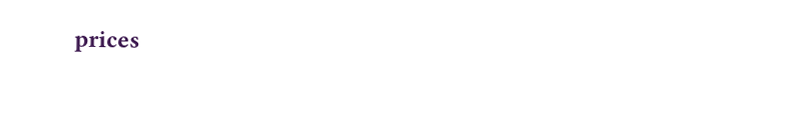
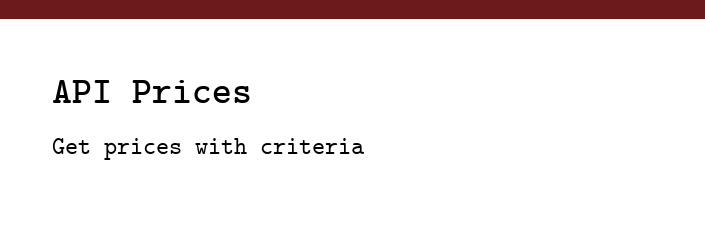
[74,30,140,53] prices -> [52,80,252,103] [52,138,365,160] API Prices // Get prices with criteria

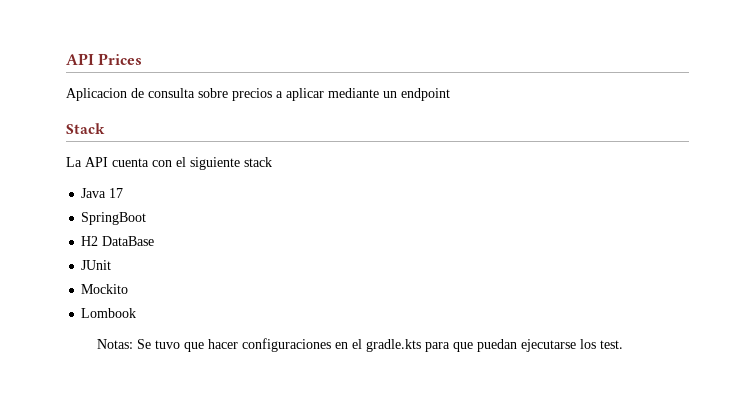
[52,138,365,160] Get prices with criteria -> [66,88,450,101] [66,123,105,134] [66,157,272,170] [81,188,124,198] [81,212,147,225] [81,236,155,246] [81,260,112,270] [81,284,129,294] [81,308,137,318] [96,338,623,352] Aplicacion de consulta sobre precios a aplicar mediante un endpoint // Stack // La API cuenta con el siguiente stack // Java 17 // SpringBoot // H2 DataBase // JUnit // Mockito // Lombook // Notas: Se tuvo que hacer configuraciones en el gradle.kts para que puedan ejecutarse los test.

